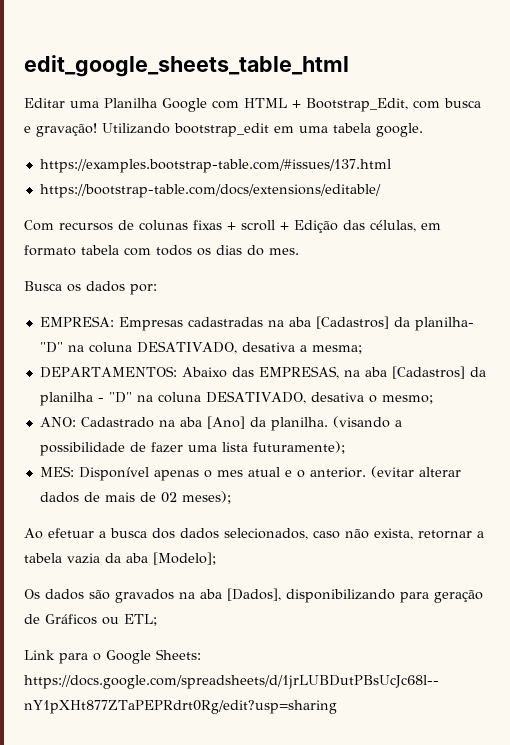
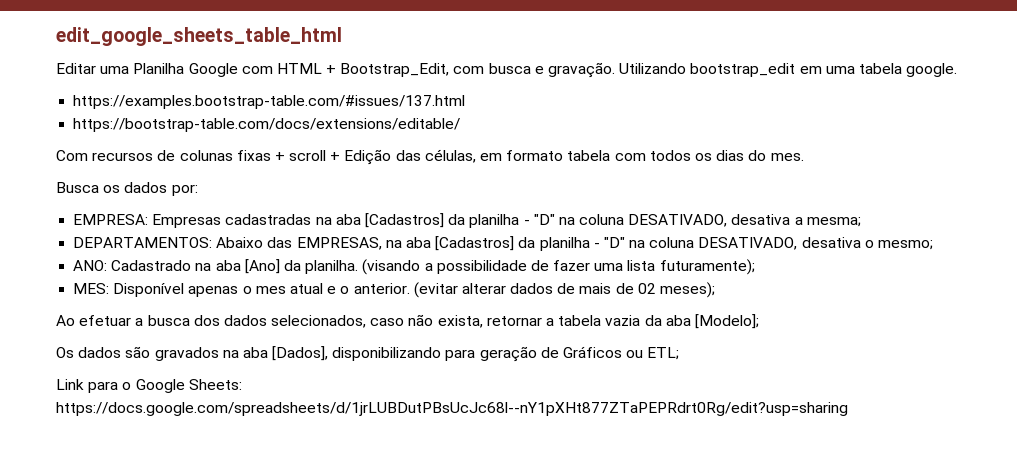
[36,123,97,137] gravação! -> [548,62,616,78] gravação.
[414,317,474,331] planilha- -> [469,214,530,228] planilha -

